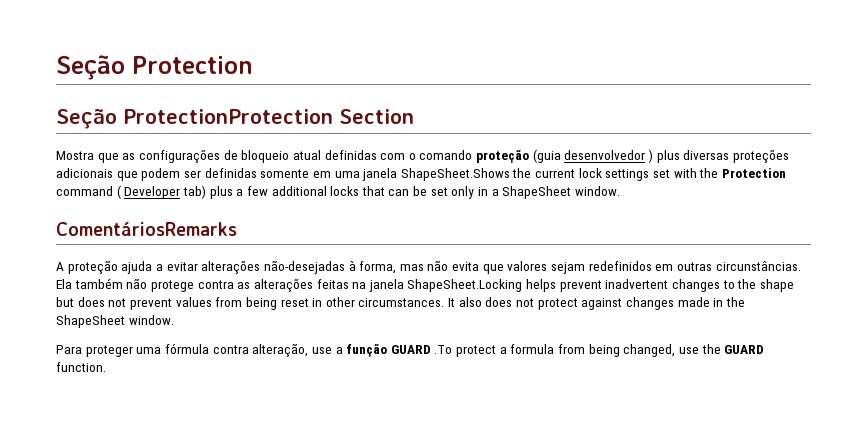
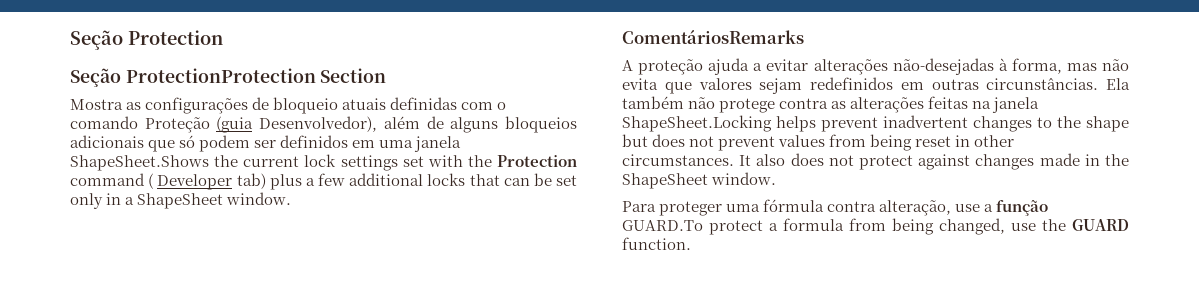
[97,153,119,163] que -> (123, 104) none
[292,150,321,160] atual -> [342,98,387,110] atuais
[476,149,789,163] proteção (guia desenvolvedor ) plus diversas proteções -> [144,116,577,133] Proteção (guia Desenvolvedor), além de alguns bloqueios
(138, 176) none -> [179,135,196,148] só
[204,168,310,178] definidas somente -> [280,135,349,148] definidos
[390,345,453,354] GUARD .To -> [622,220,703,231] GUARD.To

